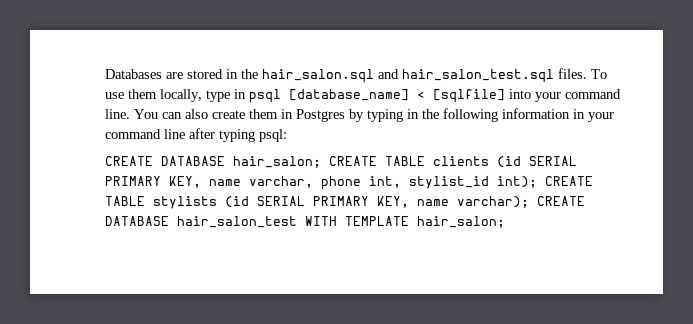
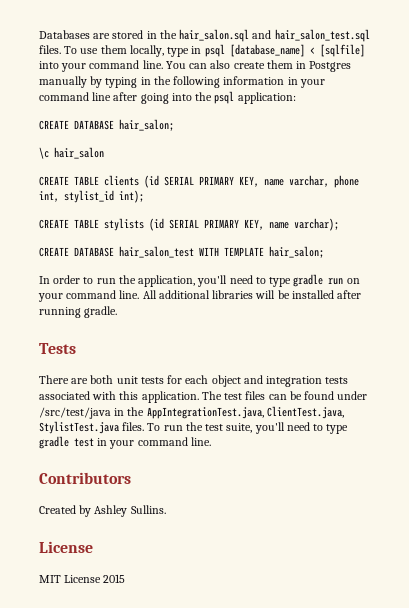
(345, 115) none -> [39,76,87,88] manually
[219,129,287,142] typing psql: -> [140,91,296,104] going into the psql application:
(321, 162) none -> [39,147,104,159] // \c hair_salon //
(537, 182) none -> (144, 196) //
(529, 202) none -> (339, 224) //
(505, 222) none -> [39,274,360,287] [38,290,362,302] [39,306,118,318] [39,343,76,354] [39,375,349,387] [39,391,368,403] [39,406,344,419] [39,421,349,434] [39,436,211,449] [39,472,131,484] [39,505,166,517] [39,541,93,553] [39,574,126,583] // In order to run the application, you'll need to type gradle run on your command line. All additional libraries will be installed after running gradle. // Tests // There are both unit tests for each object and integration tests associated with this application. The test files can be found under /src/test/java in the AppIntegrationTest.java, ClientTest.java, StylistTest.java files. To run the test suite, you'll need to type gradle test in your command line. // Contributors // Created by Ashley Sullins. // License // MIT License 2015

